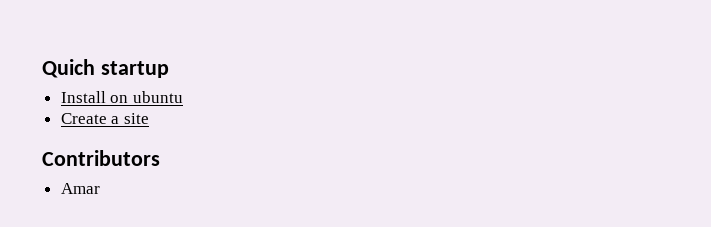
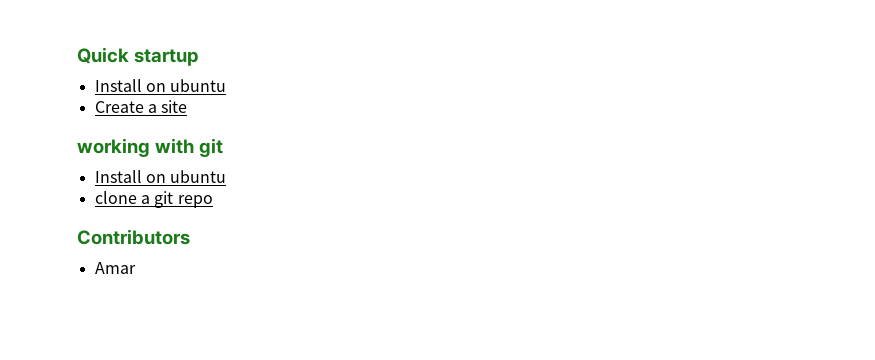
[42,59,95,78] Quich -> [77,47,129,64] Quick
(149, 118) none -> [77,138,224,157] [94,170,227,183] [94,191,213,208] // working with git // Install on ubuntu // clone a git repo

